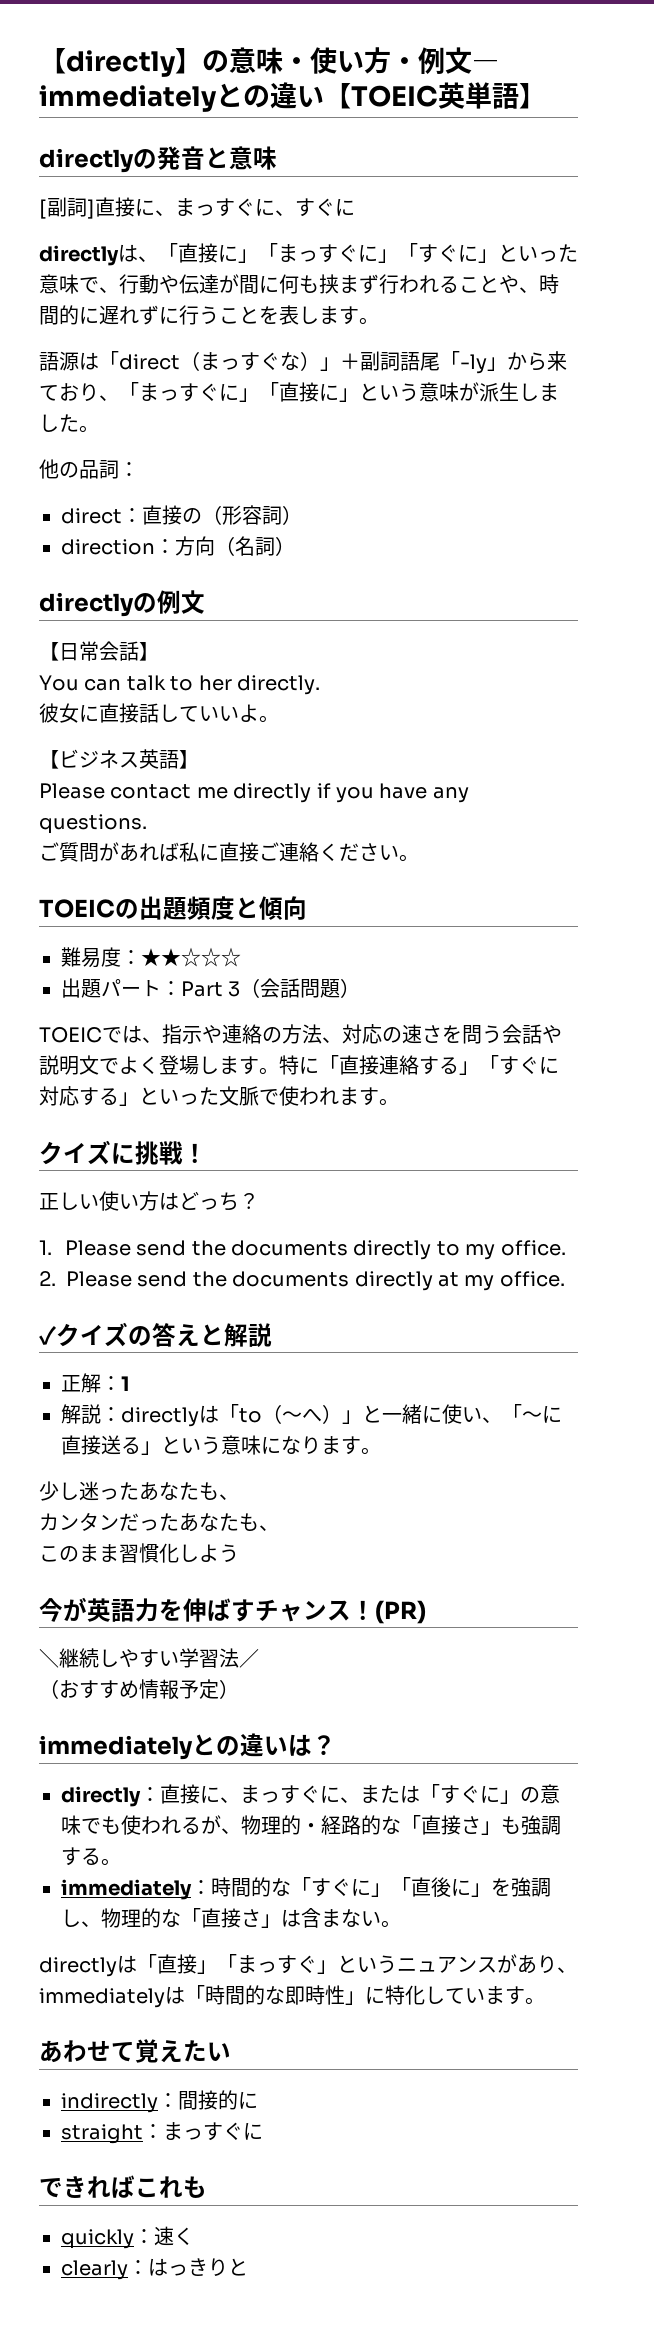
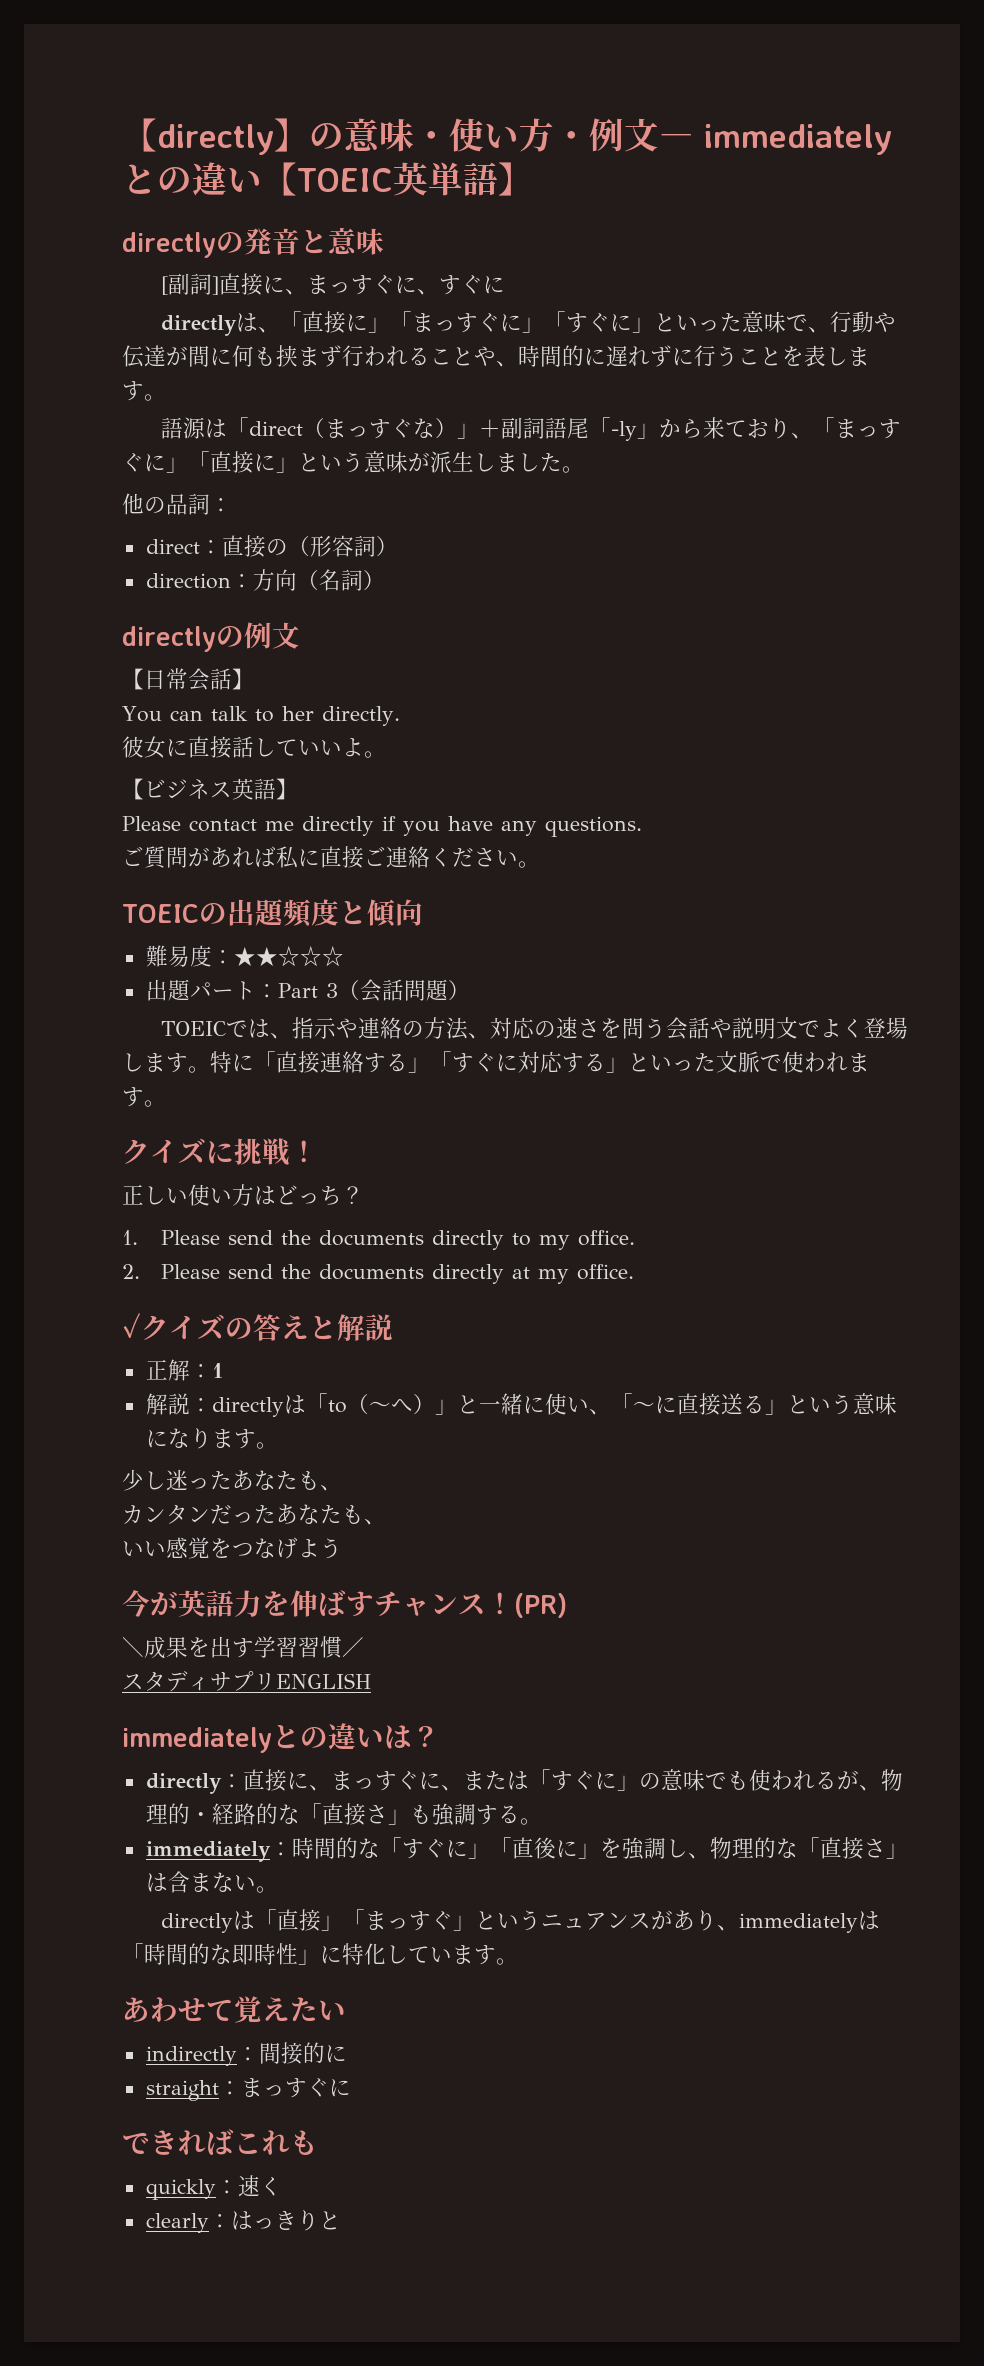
[39,1543,199,1563] このまま習慣化し -> [122,1537,298,1559] いい感覚をつなげ
[59,1648,259,1668] [39,1679,239,1700] 継続しやすい学習法／ // （おすすめ情報予定） -> [144,1636,364,1659] [122,1671,371,1692] 成果を出す学習習慣／ // スタディサプリENGLISH

